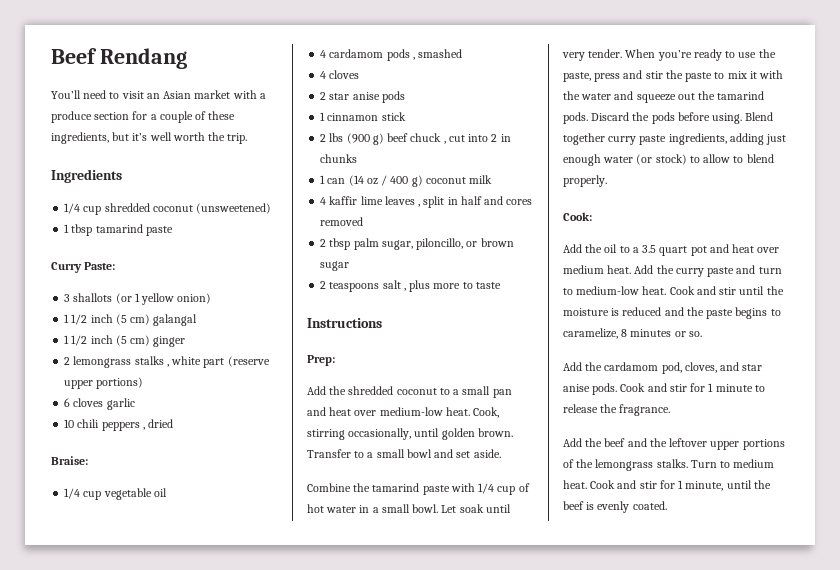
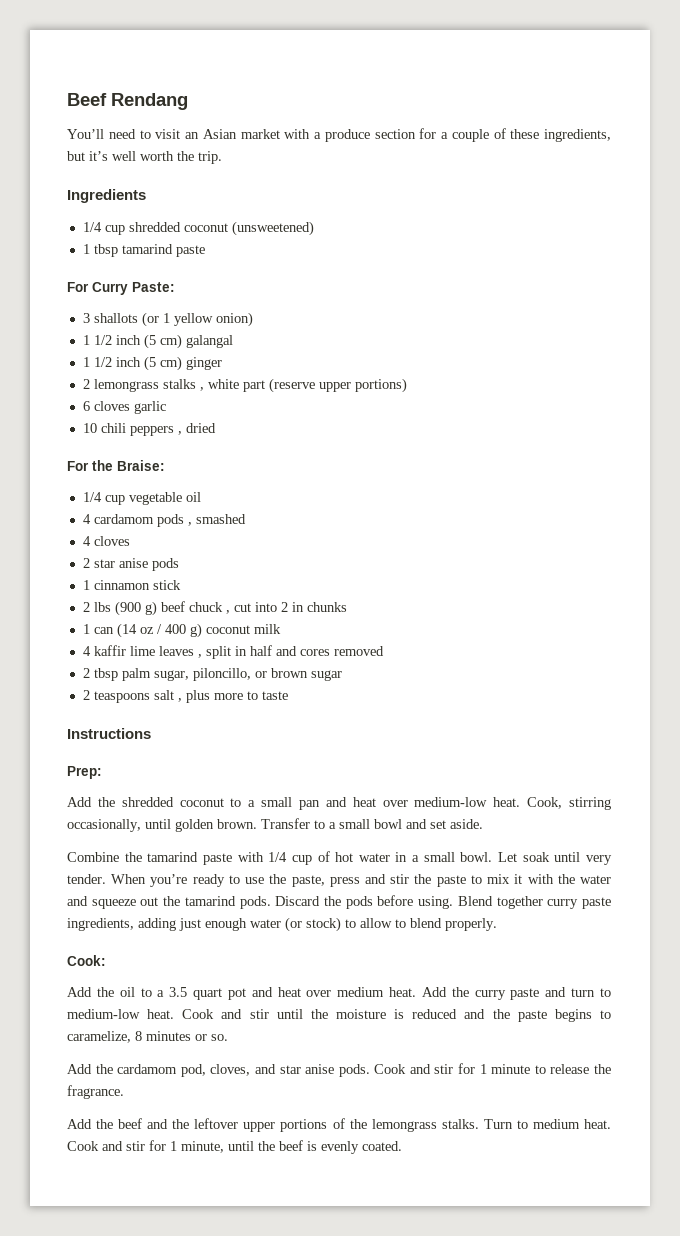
(173, 231) none -> [67,282,89,292] For
(174, 423) none -> [67,460,113,471] For the

